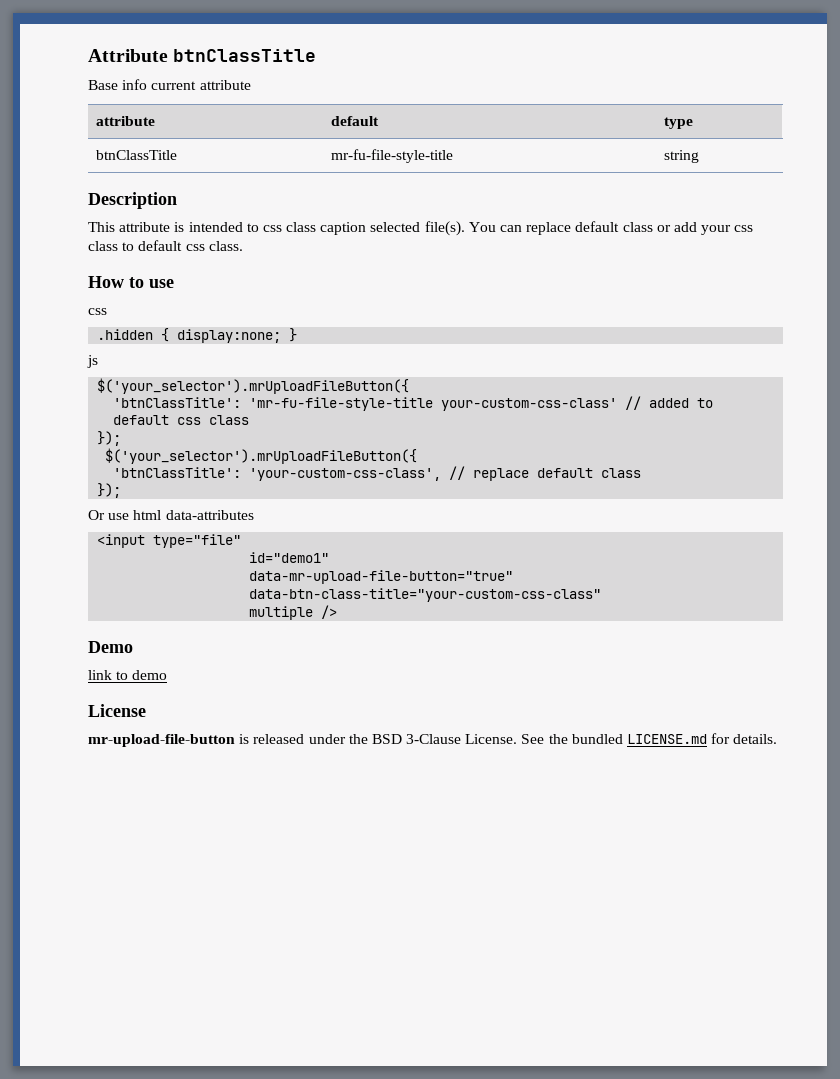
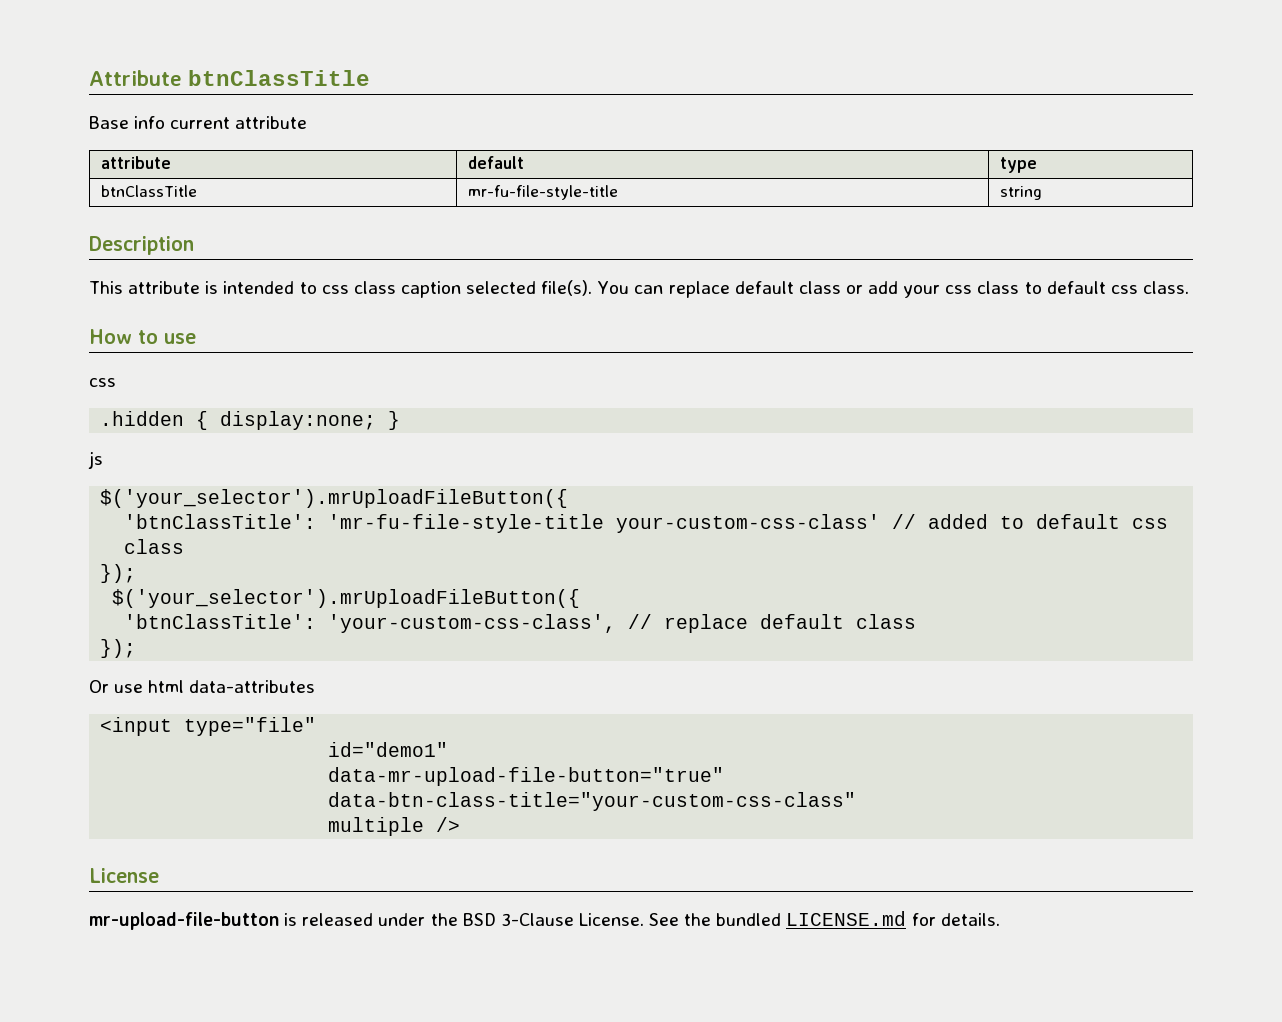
[88,641,133,653] [88,670,168,680] // Demo // link to demo -> (461, 824) none

